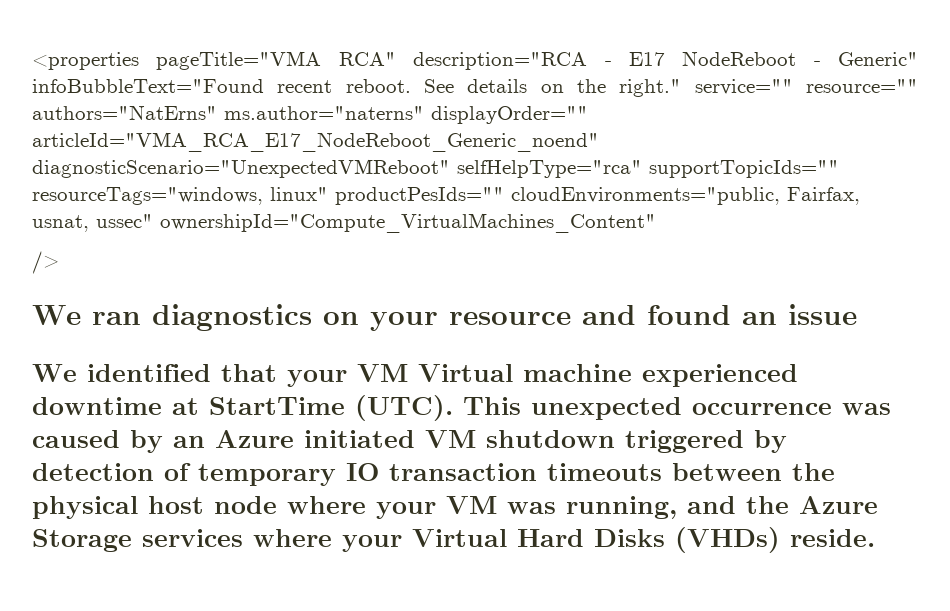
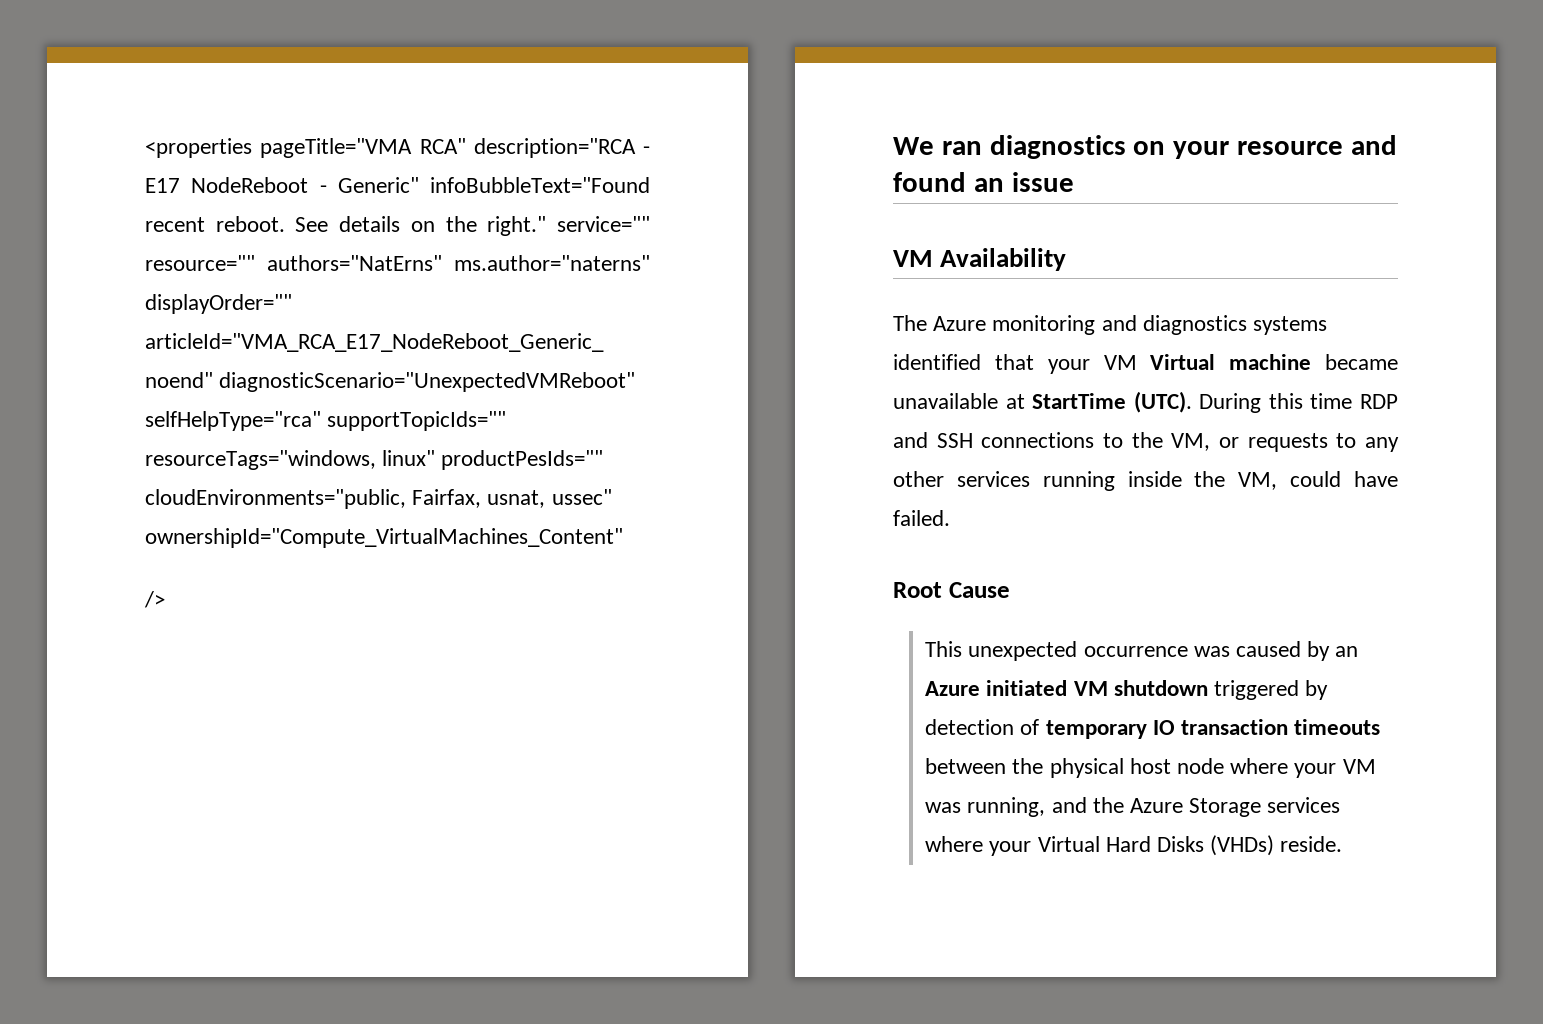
[32,364,77,382] We -> [893,248,1067,271] [893,315,1328,335] VM Availability // The Azure monitoring and diagnostics systems
[642,364,798,387] [32,397,162,415] experienced downtime -> [1325,354,1398,370] [893,393,998,409] became unavailable
(453, 408) none -> [1199,393,1398,413] [893,432,1399,452] [893,471,1398,491] [893,510,950,526] [893,582,1010,598] During this time RDP and SSH connections to the VM, or requests to any other services running inside the VM, could have failed. // Root Cause //

